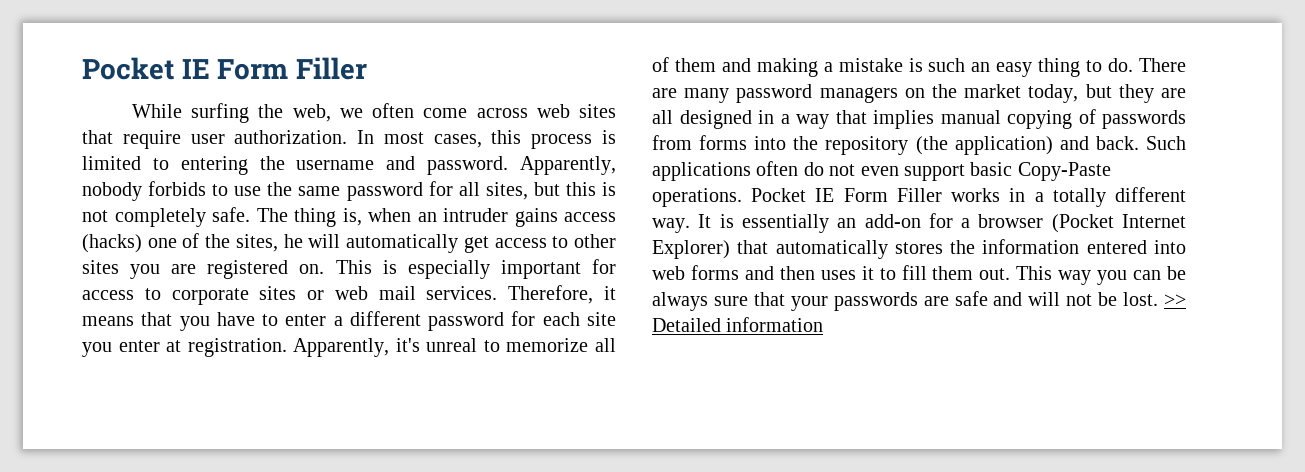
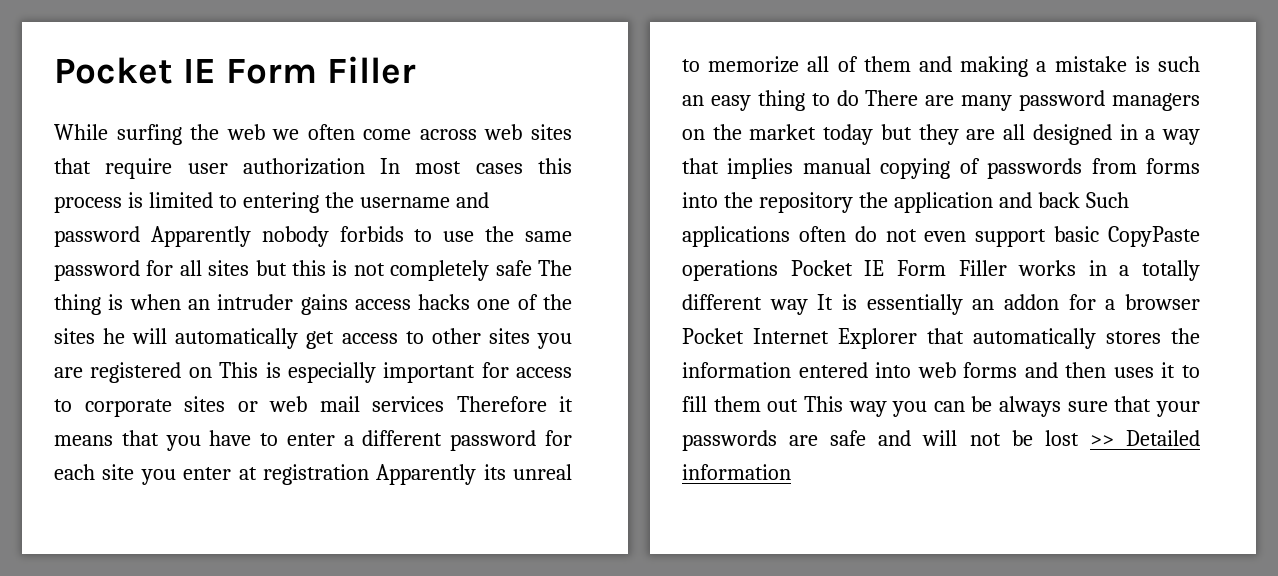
[292,104,331,122] web, -> [226,124,265,140] web
[234,130,348,144] authorization. -> [242,158,365,175] authorization
[433,134,482,148] cases, -> [475,163,523,174] cases
[427,156,616,175] password. Apparently, -> [54,226,251,247] password Apparently
[485,182,528,200] sites, -> [208,260,250,276] sites
[212,207,250,222] safe. -> [495,260,532,276] safe
[342,208,362,226] is, -> [108,294,124,310] is
[82,234,142,253] (hacks) -> [418,294,471,310] hacks
[235,234,278,252] sites, -> [54,328,95,344] sites
[299,264,325,274] on. -> [188,367,212,378] on
[426,285,594,304] services. Therefore, -> [372,396,547,412] services Therefore
[187,338,420,357] registration. Apparently, it's -> [262,464,506,485] registration Apparently its
[1108,58,1134,72] do. -> [836,90,859,106] do
[1028,84,1079,103] today, -> [823,124,874,145] today
[915,136,1139,155] (the application) and back. -> [858,192,1080,213] the application and back
[1017,162,1111,181] [652,188,742,207] Copy-Paste operations. -> [1108,226,1200,247] [682,260,778,281] CopyPaste operations
[652,218,690,233] way. -> [769,299,808,315] way
[864,214,921,228] add-on -> [1004,294,1059,310] addon
[1051,214,1186,233] [652,240,730,259] (Pocket Internet Explorer) -> [682,328,917,349] Pocket Internet Explorer
[979,268,1011,280] out. -> [767,399,799,412] out
[1123,292,1159,306] lost. -> [1044,430,1079,446] lost

